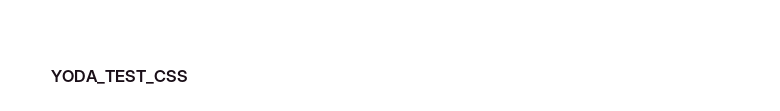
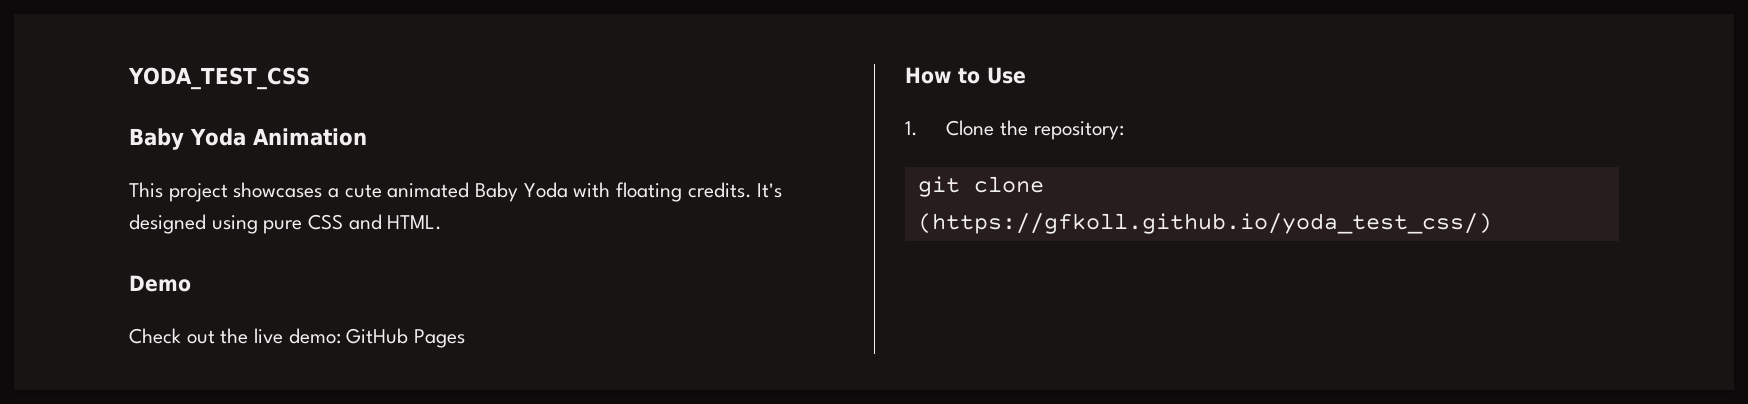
(188, 77) none -> [129,128,367,150] [129,182,783,202] [129,214,443,234] [129,275,191,292] [129,328,466,348] [905,67,1026,84] [905,120,1124,140] [917,176,1044,197] [917,213,1492,234] // Baby Yoda Animation // This project showcases a cute animated Baby Yoda with floating credits. It's designed using pure CSS and HTML. // Demo // Check out the live demo: GitHub Pages // How to Use // 1. Clone the repository: // git clone (https://gfkoll.github.io/yoda_test_css/)

